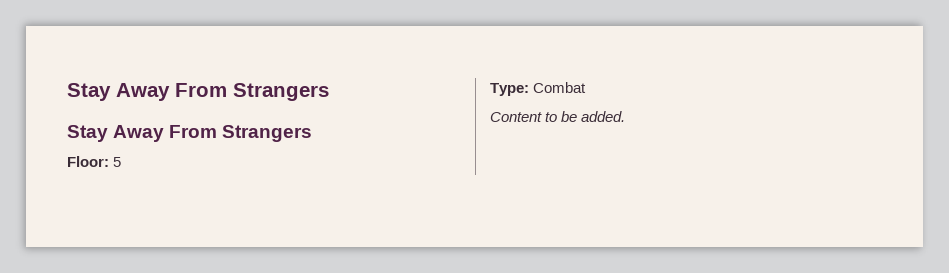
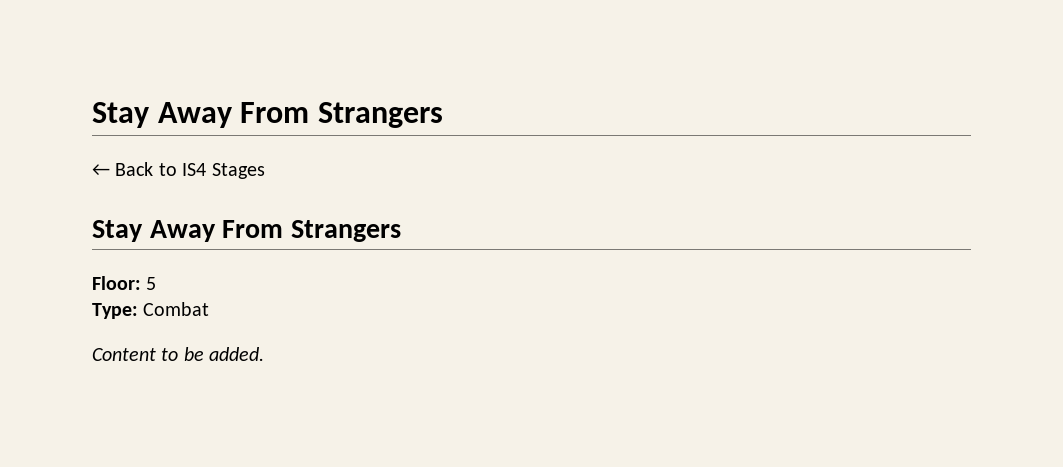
[67,83,329,101] Stay Away From Strangers -> [92,102,443,128] [92,162,265,179] Stay Away From Strangers // ← Back to IS4 Stages

